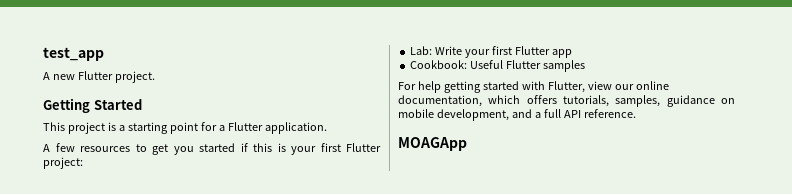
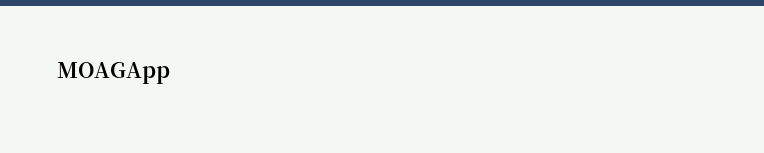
[43,47,104,61] [43,71,155,83] [43,98,142,113] [43,122,327,134] [43,143,381,155] [43,157,83,169] [410,46,572,58] [410,60,586,72] [398,81,669,93] [398,95,735,107] [398,109,636,121] test_app // A new Flutter project. // Getting Started // This project is a starting point for a Flutter application. // A few resources to get you started if this is your first Flutter project: // Lab: Write your first Flutter app // Cookbook: Useful Flutter samples // For help getting started with Flutter, view our online documentation, which offers tutorials, samples, guidance on mobile development, and a full API reference. // -> (57, 73) none

